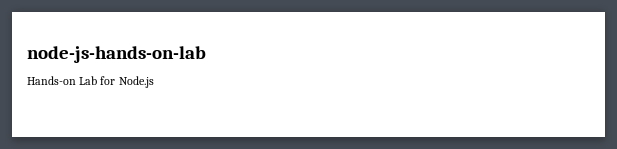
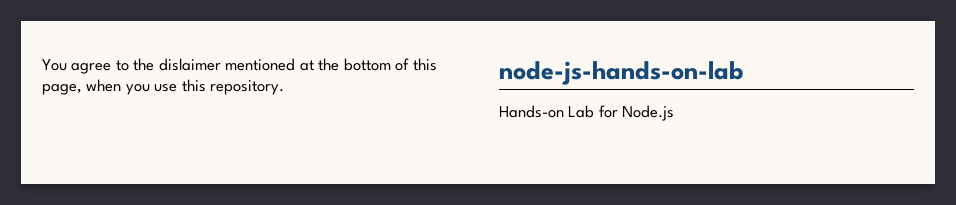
(27, 54) none -> [42,58,437,74] [42,79,285,95] You agree to the dislaimer mentioned at the bottom of this page, when you use this repository. //

